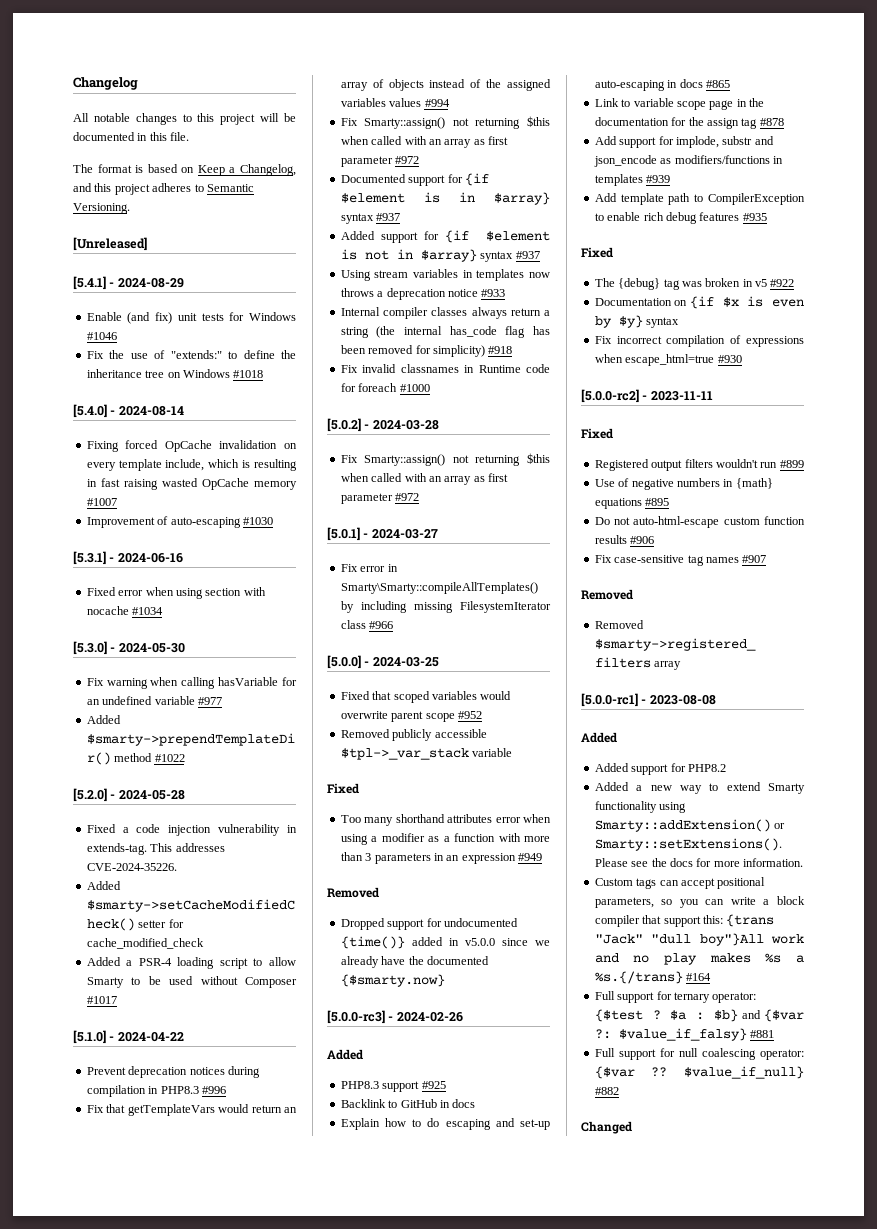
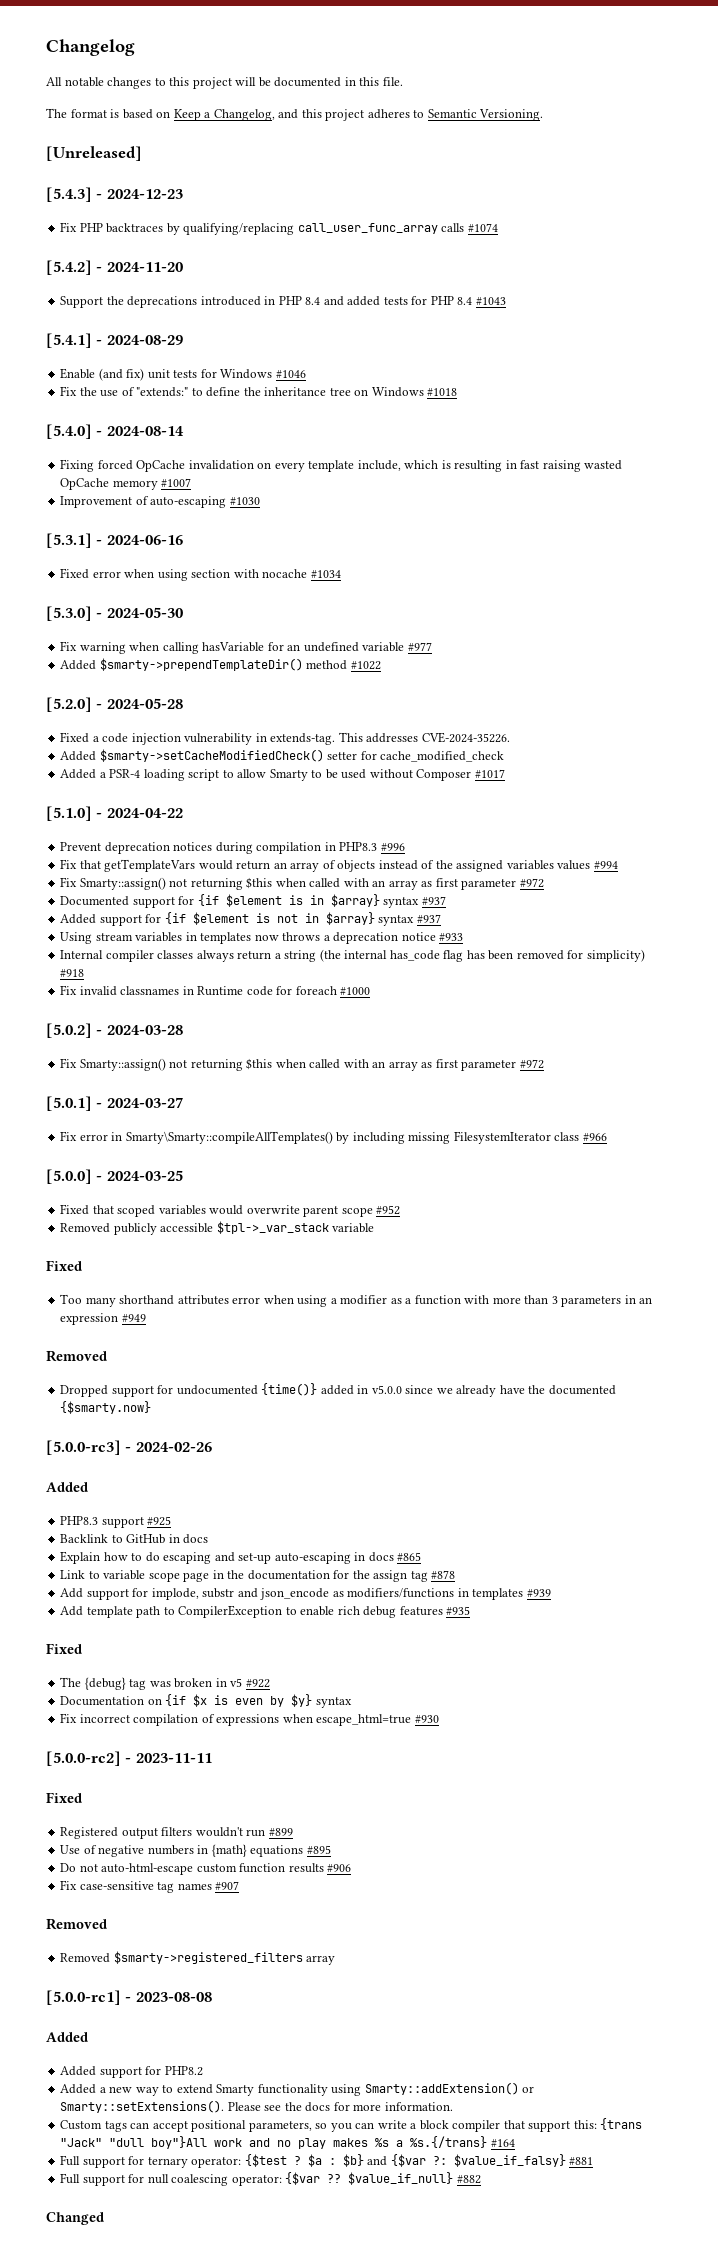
(147, 244) none -> [46,187,183,202] [60,222,498,235] [46,260,183,275] [60,296,506,308] // [5.4.3] - 2024-12-23 // Fix PHP backtraces by qualifying/replacing call_user_func_array calls #1074 // [5.4.2] - 2024-11-20 // Support the deprecations introduced in PHP 8.4 and added tests for PHP 8.4 #1043

